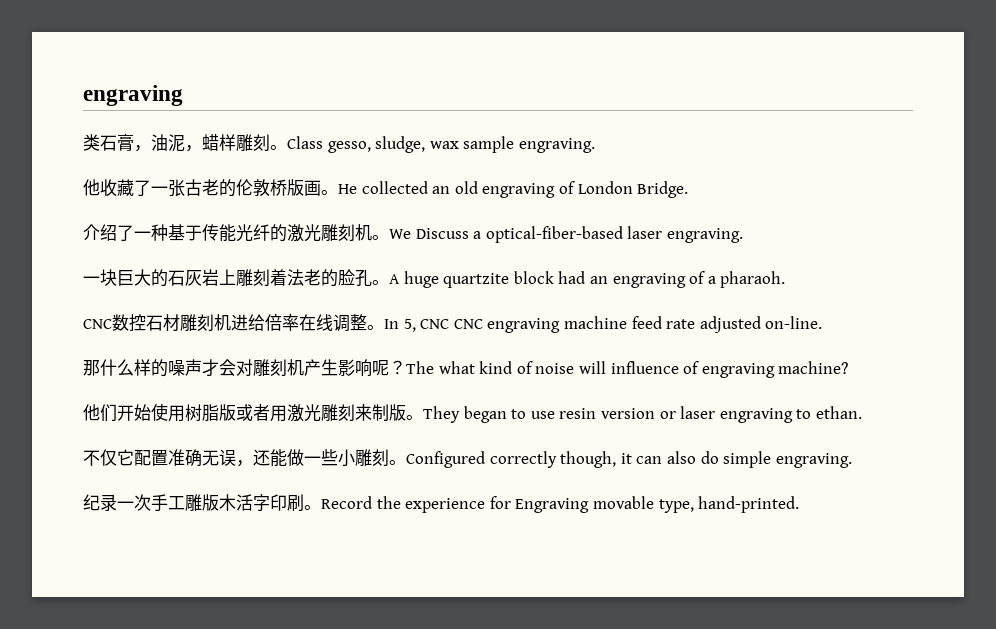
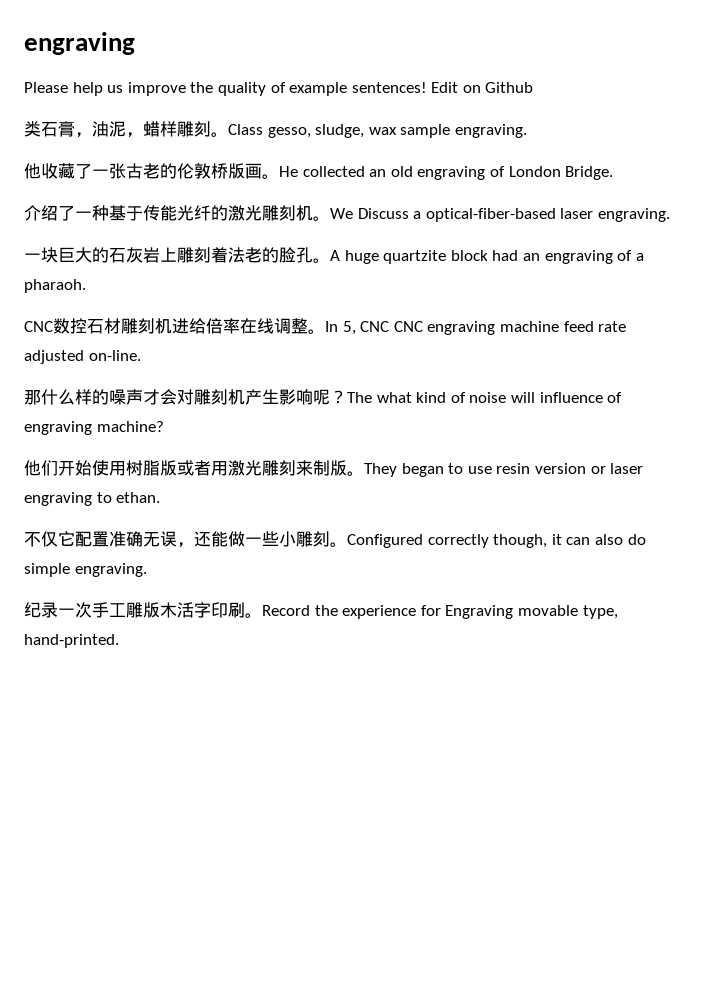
[83,85,183,106] engraving -> [24,32,135,55] [24,82,534,96] engraving // Please help us improve the quality of example sentences! Edit on Github

